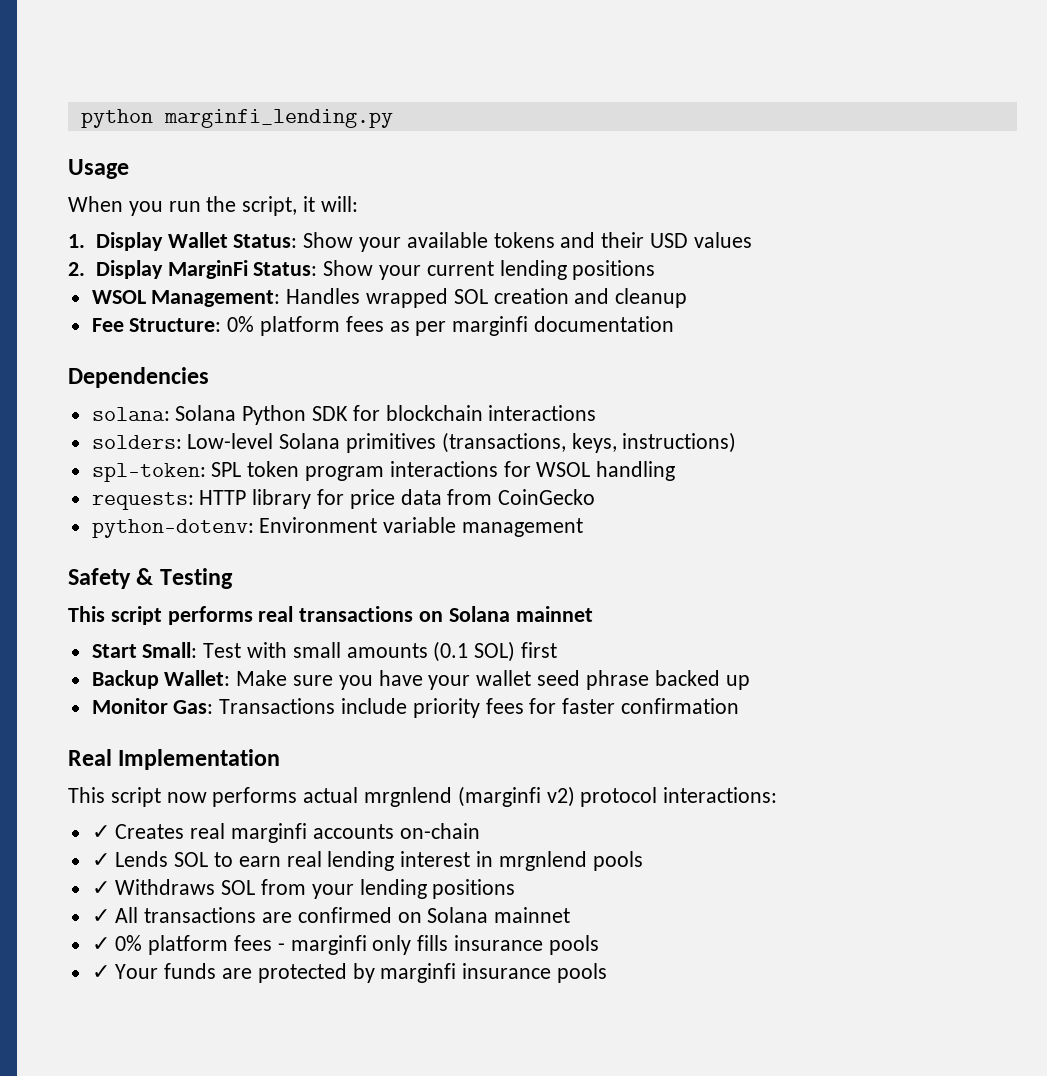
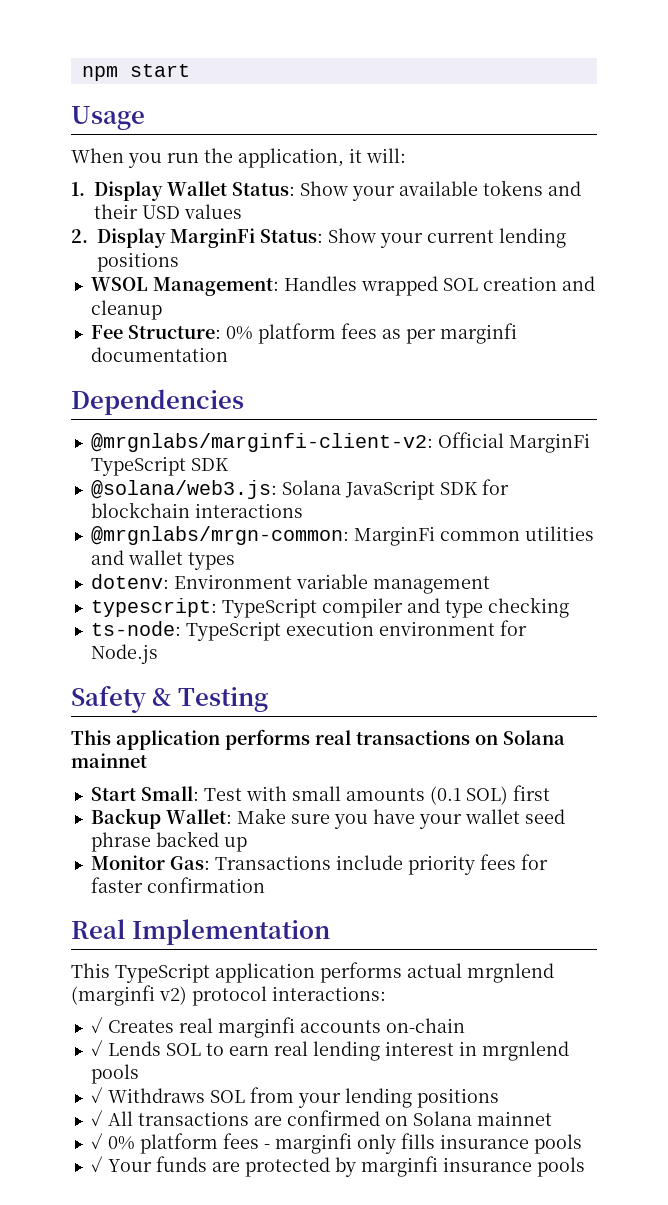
[80,109,393,128] python marginfi_lending.py -> [81,64,190,81] npm start
[242,196,298,216] script, -> [238,148,344,168] application,
[91,405,597,425] [91,432,737,453] [91,461,676,482] [91,489,596,510] [91,517,584,538] solana: Solana Python SDK for blockchain interactions // solders: Low-level Solana primitives (transactions, keys, instructions) // spl-token: SPL token program interactions for WSOL handling // requests: HTTP library for price data from CoinGecko // python-dotenv: Environment variable management -> [90,432,590,453] [90,456,229,476] [90,479,509,500] [90,502,303,518] [90,526,594,546] [90,550,235,570] [90,574,490,594] [90,597,569,618] [90,620,527,641] [90,644,158,664] @mrgnlabs/marginfi-client-v2: Official MarginFi TypeScript SDK // @solana/web3.js: Solana JavaScript SDK for blockchain interactions // @mrgnlabs/mrgn-common: MarginFi common utilities and wallet types // dotenv: Environment variable management // typescript: TypeScript compiler and type checking // ts-node: TypeScript execution environment for Node.js
[110,606,162,625] script -> [116,730,220,750] application
[110,787,207,807] script now -> [115,963,315,983] TypeScript application

